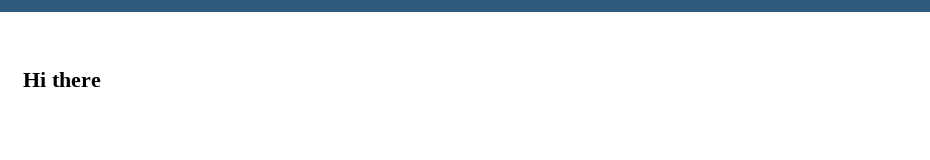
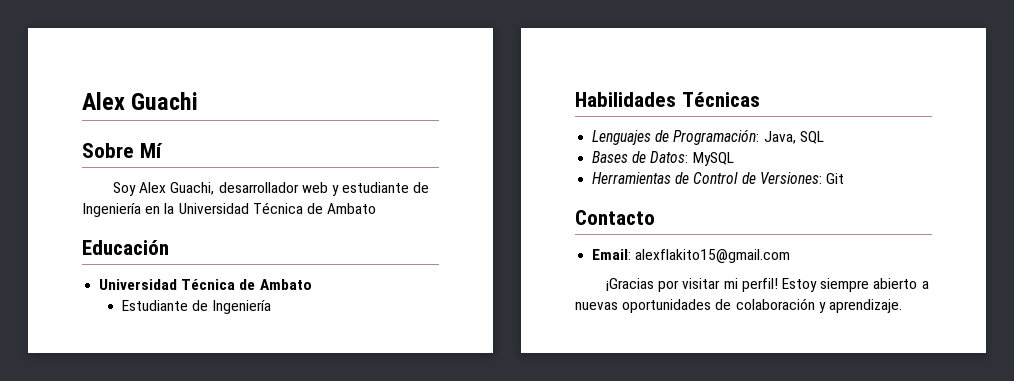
[23,72,101,87] Hi there -> [82,92,199,110] [82,143,163,158] [113,182,430,196] [82,202,377,217] [82,240,169,255] [99,279,312,290] [121,300,272,314] [575,92,760,107] [592,129,824,145] [592,151,734,166] [592,172,844,184] [575,210,655,225] [592,249,791,263] [606,278,929,292] [575,298,902,313] Alex Guachi // Sobre Mí // Soy Alex Guachi, desarrollador web y estudiante de Ingeniería en la Universidad Técnica de Ambato // Educación // Universidad Técnica de Ambato // Estudiante de Ingeniería // Habilidades Técnicas // Lenguajes de Programación: Java, SQL // Bases de Datos: MySQL // Herramientas de Control de Versiones: Git // Contacto // Email: alexflakito15@gmail.com // ¡Gracias por visitar mi perfil! Estoy siempre abierto a nuevas oportunidades de colaboración y aprendizaje.

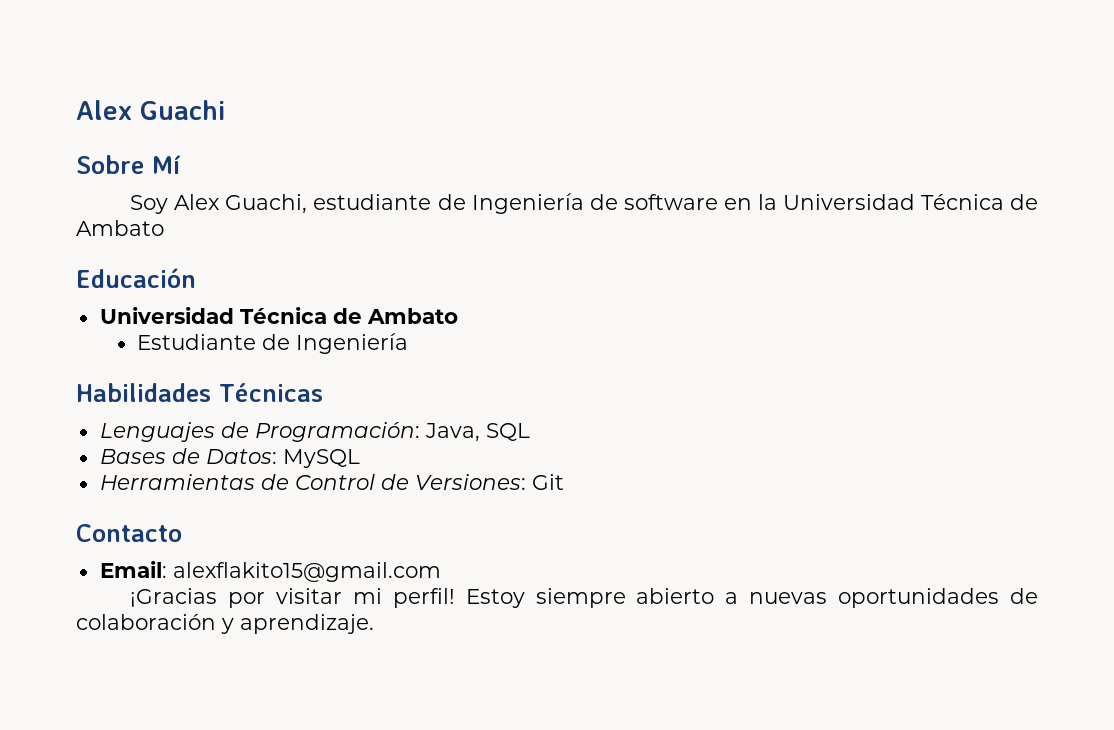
[218,182,339,196] desarrollador web y -> (308, 204) none
(141, 210) none -> [589,194,718,210] de software

